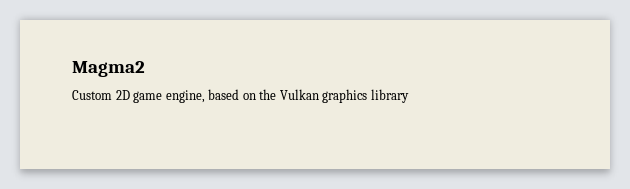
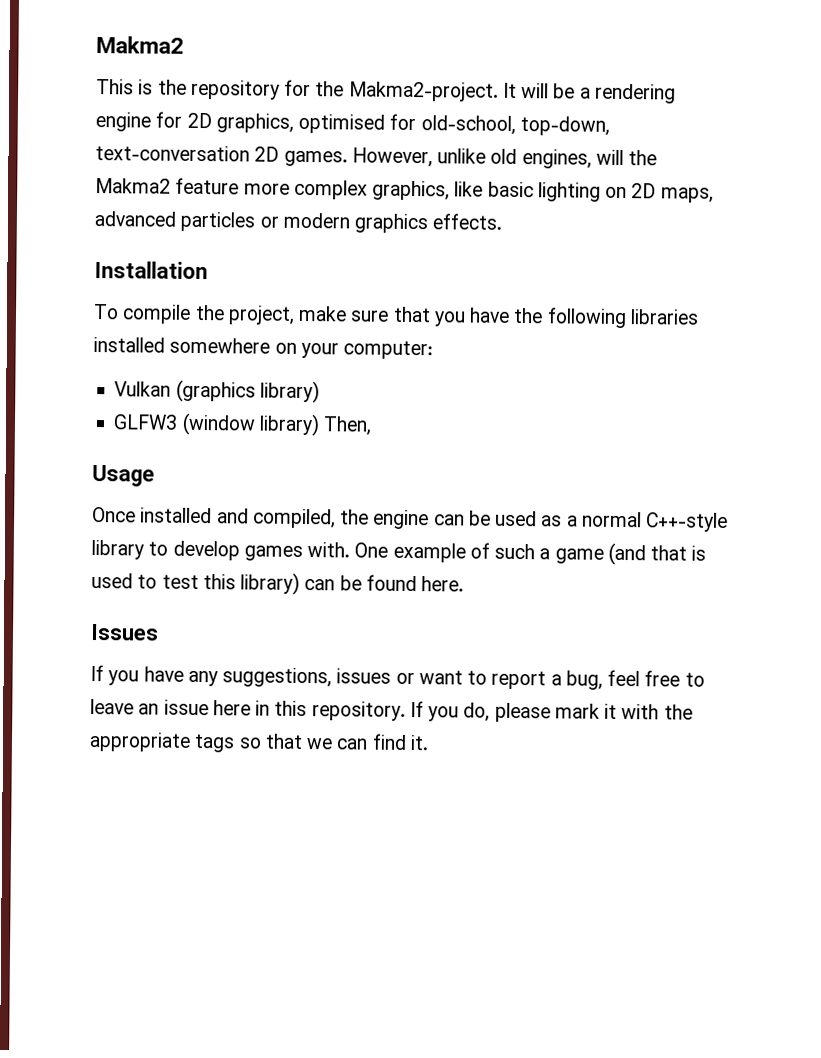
[72,61,145,77] [72,89,409,103] Magma2 // Custom 2D game engine, based on the Vulkan graphics library -> [96,36,184,54] [96,79,676,104] [95,111,610,136] [95,145,658,169] [95,177,714,203] [94,211,503,234] [94,261,208,280] [93,304,699,329] [93,337,434,360] [114,379,320,404] [113,412,373,437] [92,465,155,487] [92,506,729,532] [91,539,707,566] [91,572,465,595] [90,623,159,641] [90,664,705,690] [90,698,693,723] [89,731,429,753] Makma2 // This is the repository for the Makma2-project. It will be a rendering engine for 2D graphics, optimised for old-school, top-down, text-conversation 2D games. However, unlike old engines, will the Makma2 feature more complex graphics, like basic lighting on 2D maps, advanced particles or modern graphics effects. // Installation // To compile the project, make sure that you have the following libraries installed somewhere on your computer: // Vulkan (graphics library) // GLFW3 (window library) Then, // Usage // Once installed and compiled, the engine can be used as a normal C++-style library to develop games with. One example of such a game (and that is used to test this library) can be found here. // Issues // If you have any suggestions, issues or want to report a bug, feel free to leave an issue here in this repository. If you do, please mark it with the appropriate tags so that we can find it.

